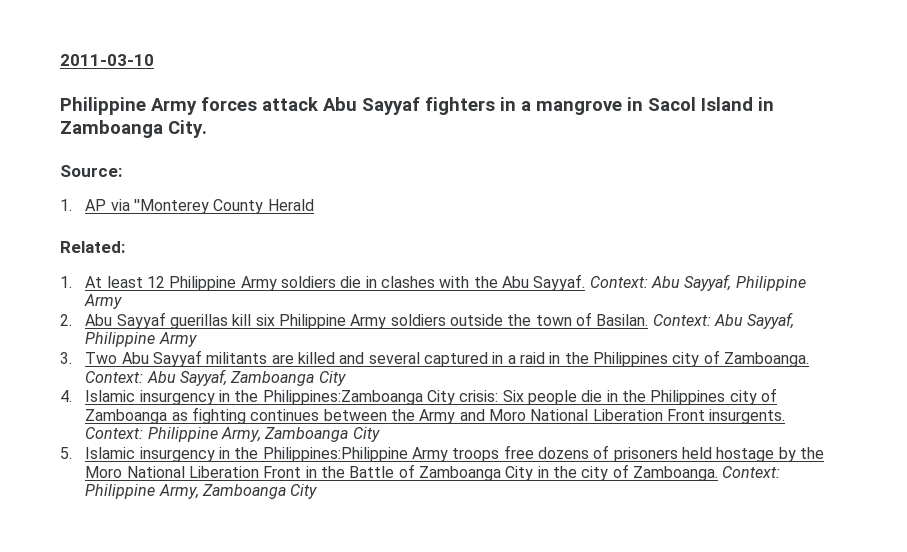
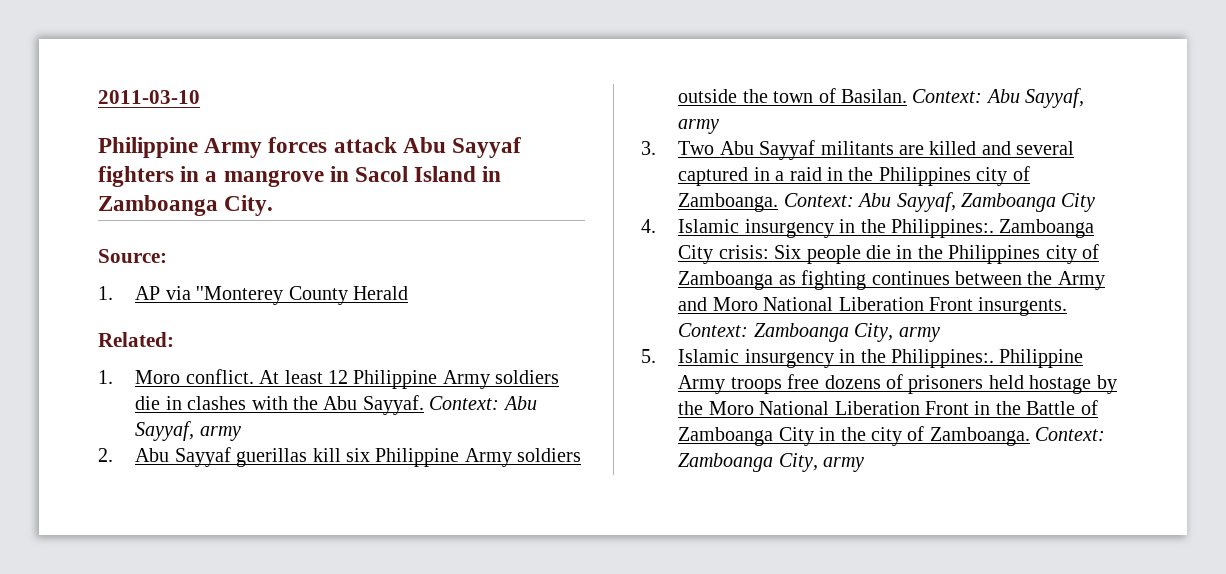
(72, 282) none -> [135,369,254,384] Moro conflict.
[735,276,806,291] [84,294,123,309] Philippine Army -> [199,426,241,441] army
[85,332,197,347] Philippine Army -> [678,119,720,134] army
[262,390,423,405] Philippines:Zamboanga -> [890,219,1095,238] Philippines:. Zamboanga
[147,427,380,442] Philippine Army, Zamboanga City -> [753,323,940,342] Zamboanga City, army
[262,447,408,462] Philippines:Philippine -> [890,349,1084,368] Philippines:. Philippine
[85,484,318,499] Philippine Army, Zamboanga City -> [678,453,865,472] Zamboanga City, army

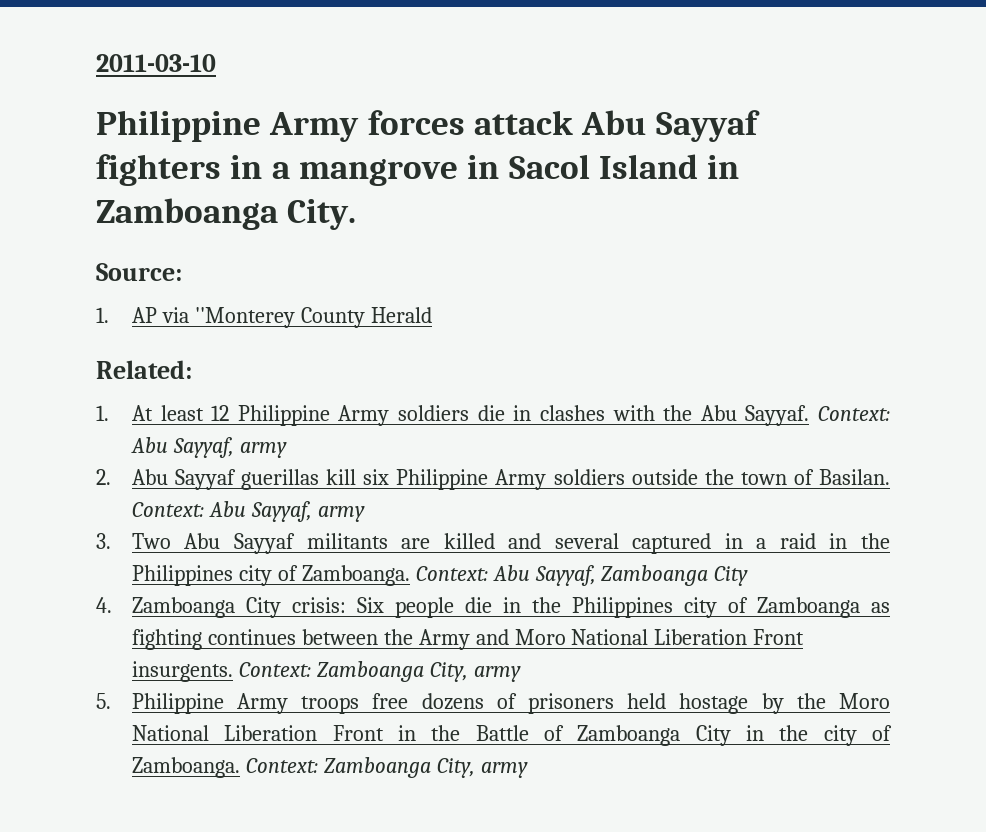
[135,369,254,384] Moro conflict. -> (109, 413) none
[678,219,994,238] Islamic insurgency in the Philippines:. -> (112, 605) none
[678,349,994,368] Islamic insurgency in the Philippines:. -> (111, 701) none

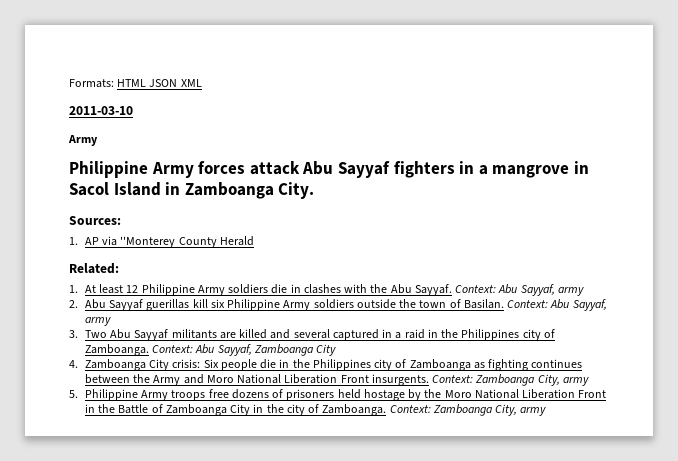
(96, 63) none -> [69,79,202,88] Formats: HTML JSON XML //
(216, 63) none -> [68,135,98,146] // Army
[96,263,182,281] Source: -> [69,216,121,225] Sources:

